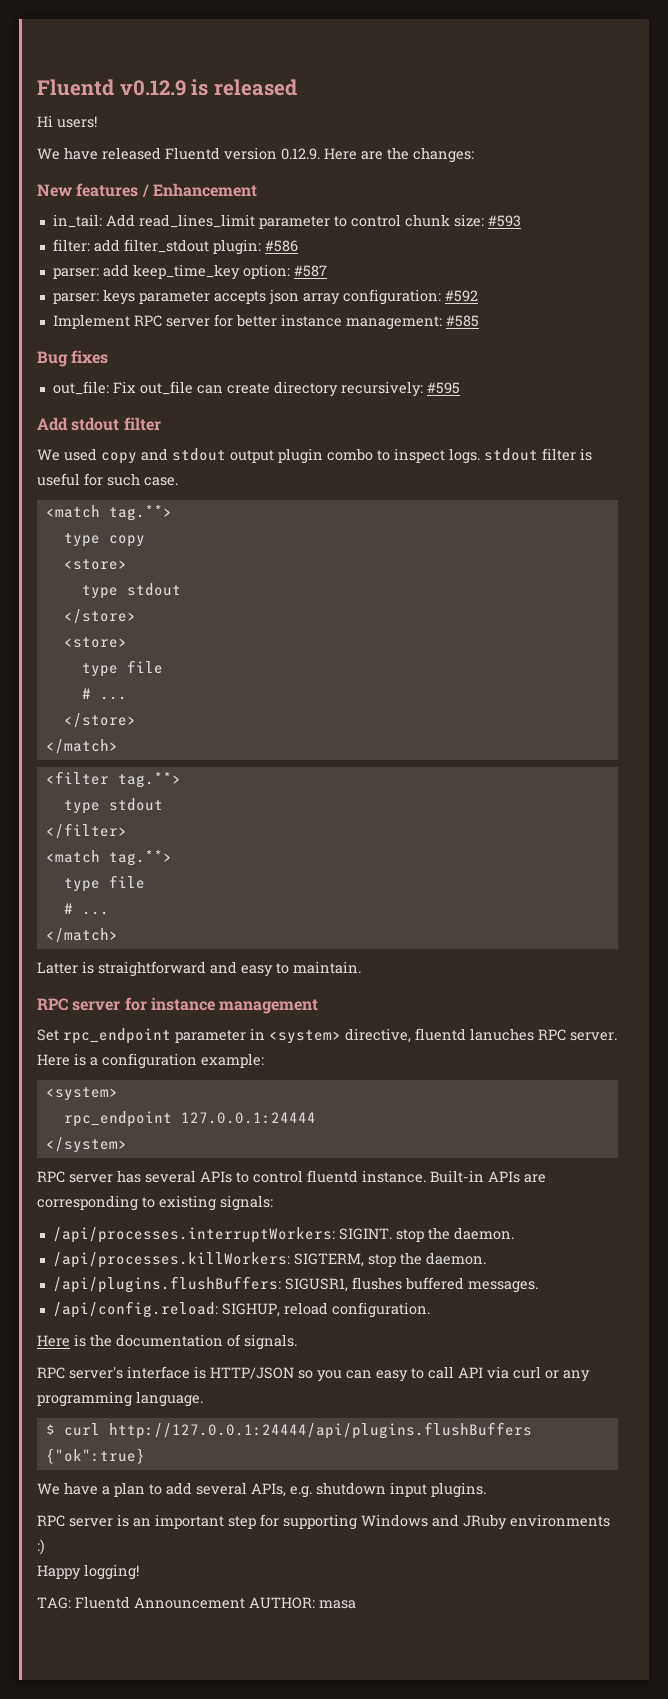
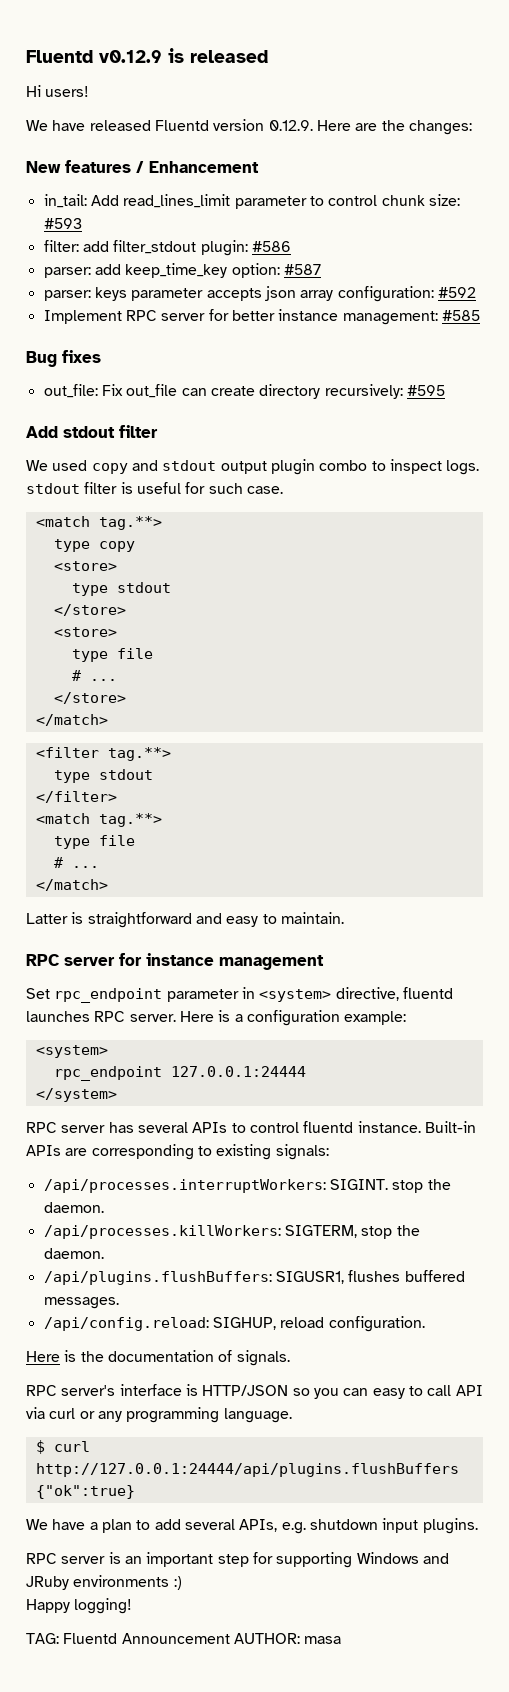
[470,1028,534,1041] lanuches -> [26,1011,90,1022] launches

